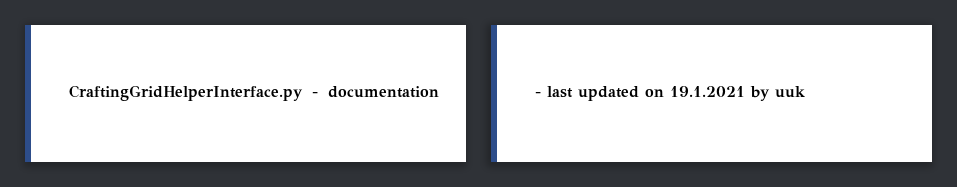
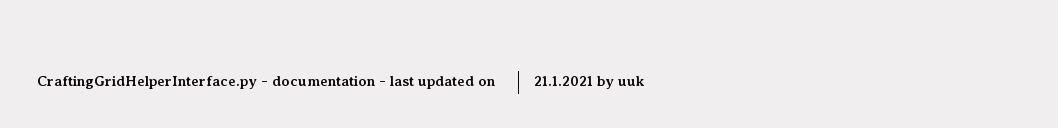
[670,86,745,97] 19.1.2021 -> [534,76,593,86] 21.1.2021

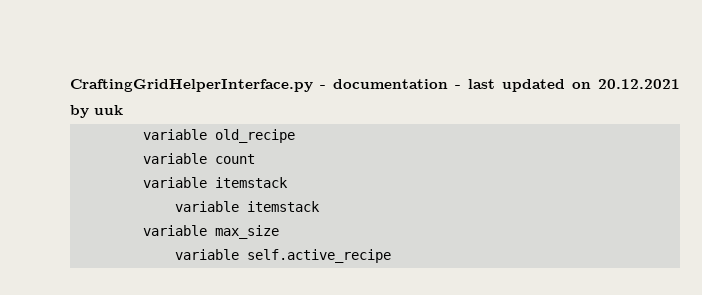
[534,76,593,86] 21.1.2021 -> [598,79,680,89] 20.12.2021
(645, 81) none -> [143,129,295,143] [143,153,255,164] [143,177,288,188] [175,201,320,212] [143,225,279,239] [175,249,391,263] // variable old_recipe // variable count // variable itemstack // variable itemstack // variable max_size // variable self.active_recipe

